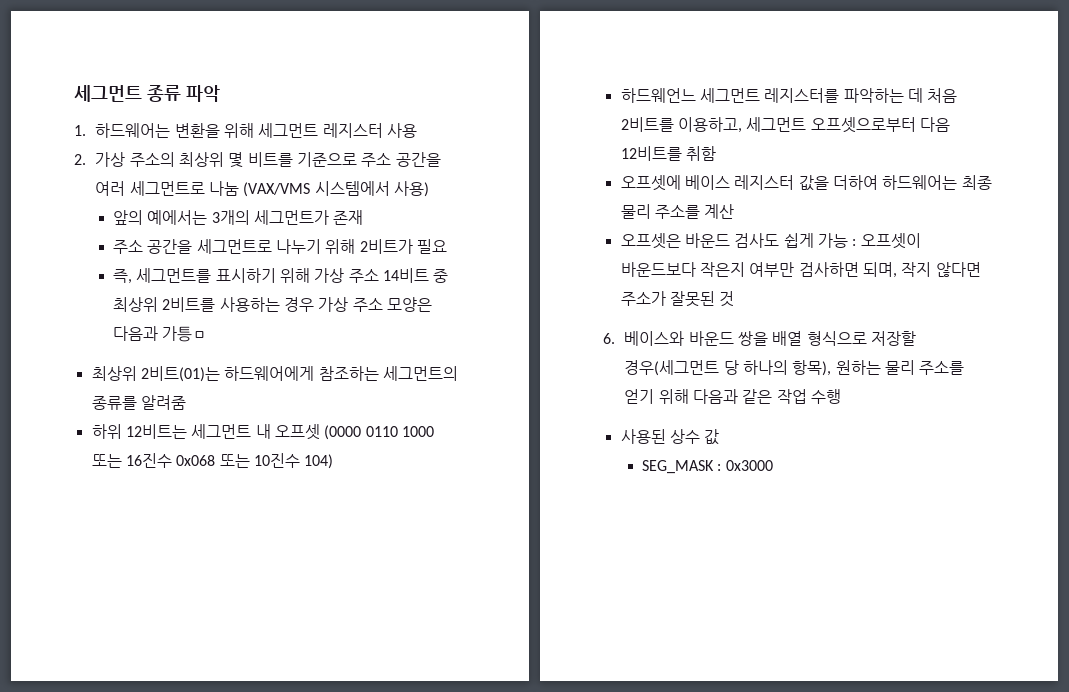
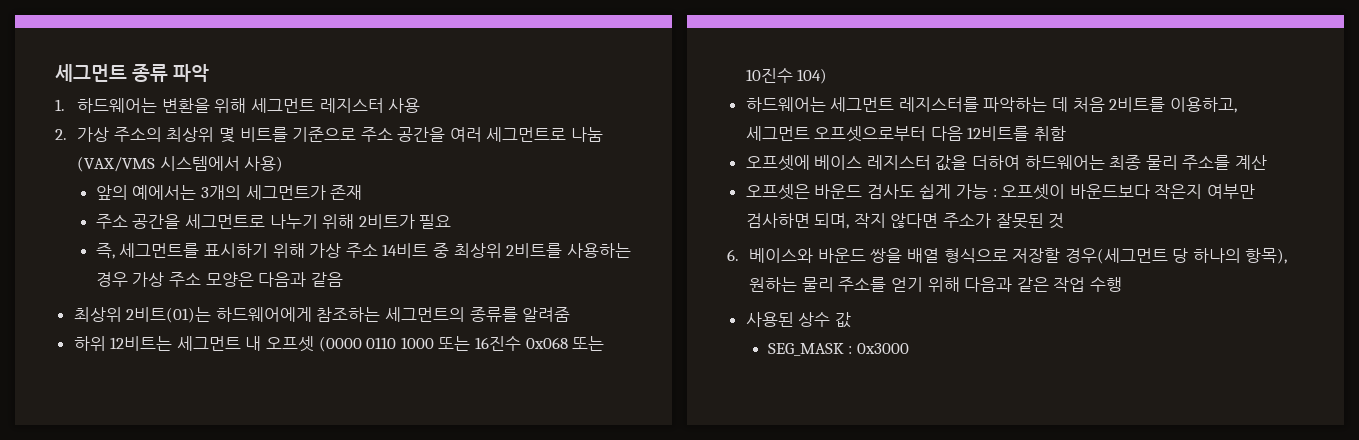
[162,326,208,342] 가틍ㅁ -> [310,272,343,287] 같음
[620,88,696,103] 하드웨언느 -> [745,97,826,112] 하드웨어는

